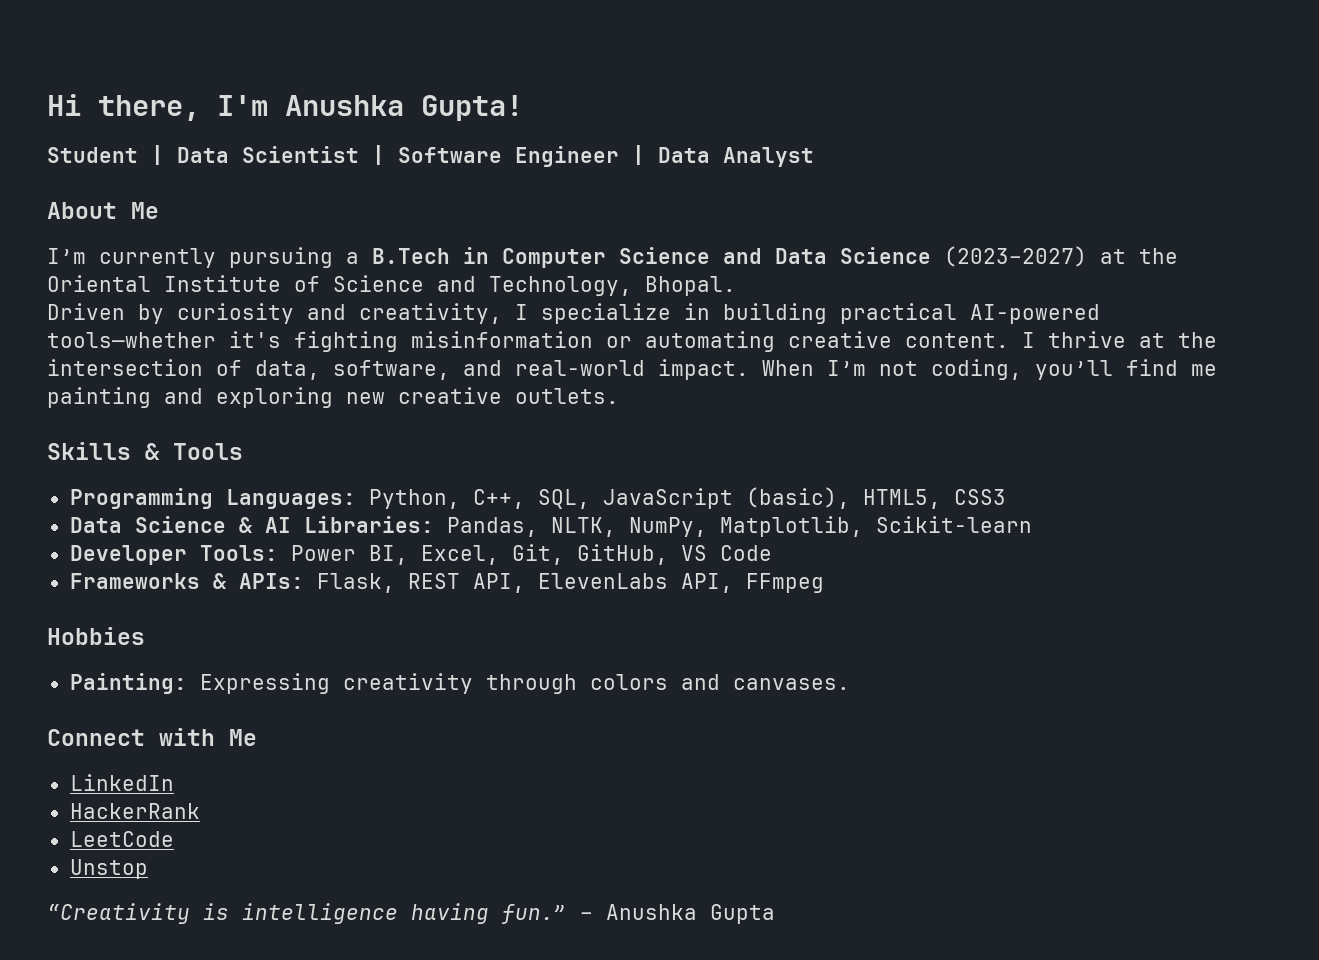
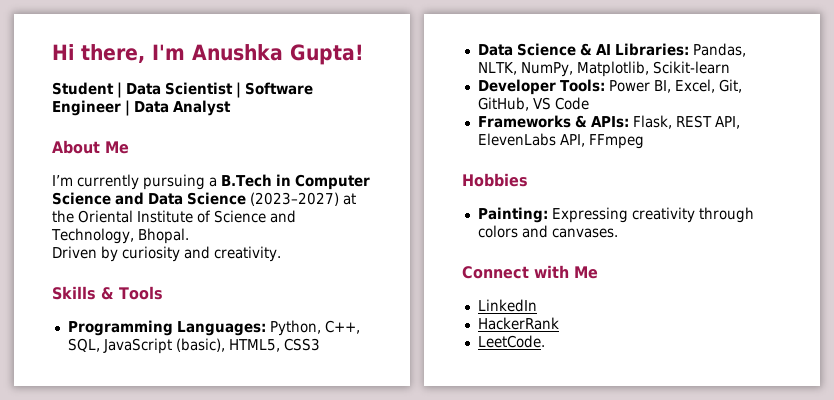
[359,303,1100,324] [47,331,1217,352] [47,359,1217,380] [47,387,619,408] creativity, I specialize in building practical AI-powered tools—whether it's fighting misinformation or automating creative content. I thrive at the intersection of data, software, and real-world impact. When I’m not coding, you’ll find me painting and exploring new creative outlets. -> [214,246,281,262] creativity.
[69,831,174,847] [69,859,148,879] [47,903,775,924] LeetCode // Unstop // “Creativity is intelligence having fun.” – Anushka Gupta -> [477,335,545,348] LeetCode.

